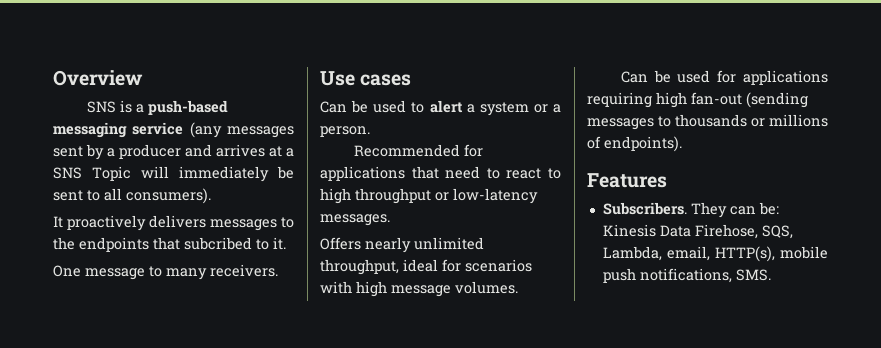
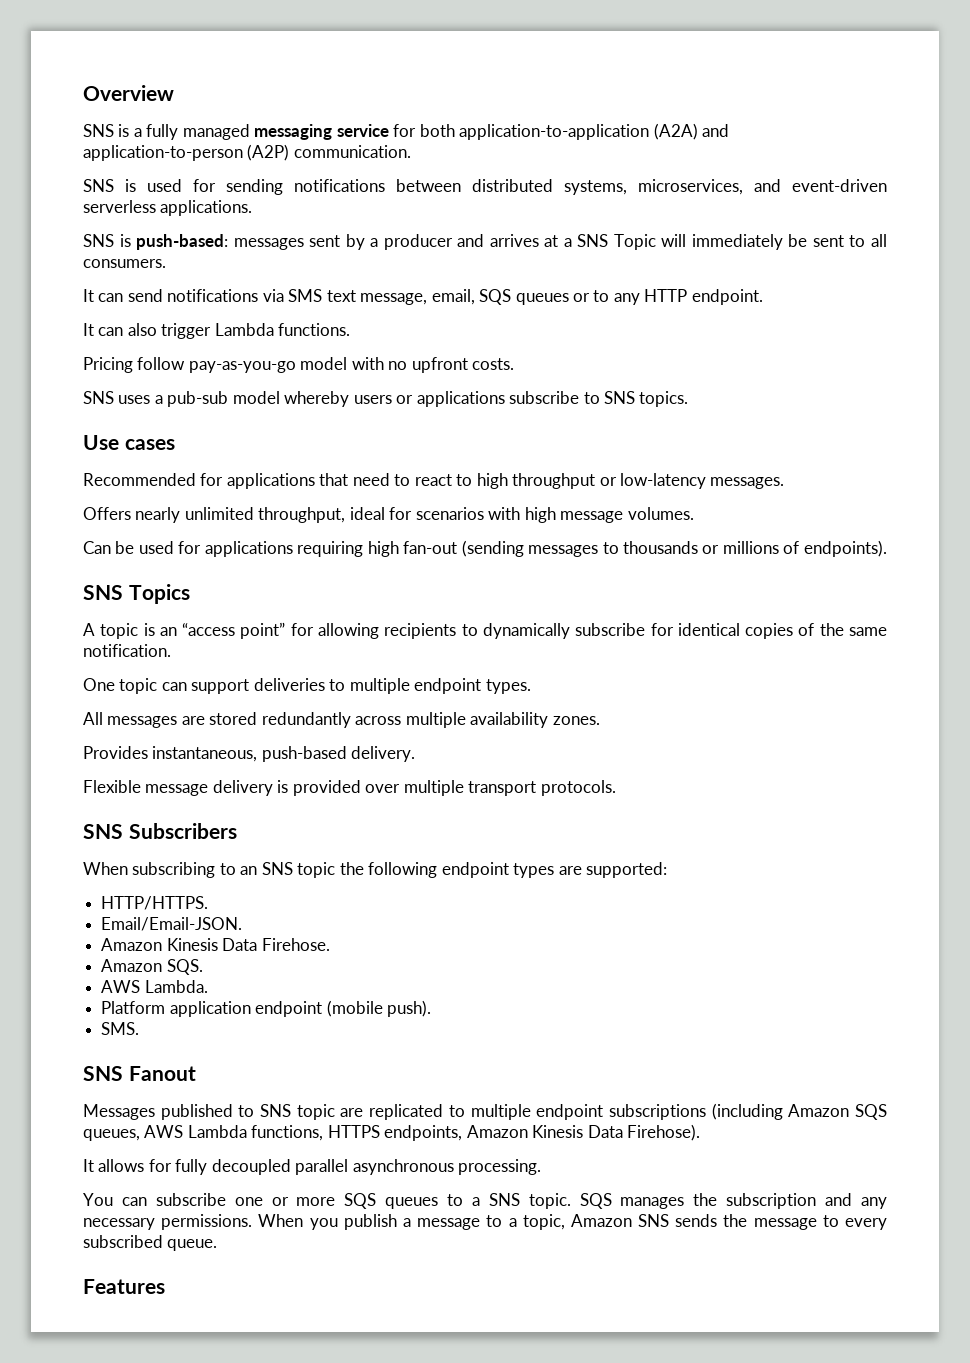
[147,100,228,115] [53,122,222,138] push-based messaging service (any -> [146,123,730,140] [83,144,411,161] [83,179,887,195] [83,200,253,216] [83,234,229,250] fully managed messaging service for both application-to-application (A2A) and application-to-person (A2P) communication. // SNS is used for sending notifications between distributed systems, microservices, and event-driven serverless applications. // SNS is push-based:
[126,188,211,204] [53,215,294,231] [53,237,286,252] [53,264,278,280] [320,71,412,86] [320,100,561,116] [320,126,370,137] consumers). // It proactively delivers messages to the endpoints that subcribed to it. // One message to many receivers. // Use cases // Can be used to alert a system or a person. -> [83,259,166,268] [83,289,763,305] [83,323,351,339] [83,357,515,373] [83,391,689,407] [83,435,175,450] consumers. // It can send notifications via SMS text message, email, SQS queues or to any HTTP endpoint. // It can also trigger Lambda functions. // Pricing follow pay-as-you-go model with no upfront costs. // SNS uses a pub-sub model whereby users or applications subscribe to SNS topics. // Use cases
[587,173,667,188] [602,202,779,218] [602,224,793,239] [602,246,828,262] [602,268,771,283] Features // Subscribers. They can be: Kinesis Data Firehose, SQS, Lambda, email, HTTP(s), mobile push notifications, SMS. -> [83,584,190,604] [83,622,887,639] [83,644,171,657] [83,678,531,694] [83,712,600,728] [83,746,416,762] [83,780,616,796] [83,823,237,839] [83,862,668,878] [101,896,209,910] [101,917,243,931] [101,938,330,951] [101,959,203,975] [101,980,208,993] [101,1000,431,1017] [101,1022,140,1035] [83,1066,196,1081] [83,1103,888,1120] [83,1124,701,1141] [83,1159,542,1175] [83,1193,887,1209] [83,1214,887,1230] [83,1235,218,1251] [83,1279,165,1294] SNS Topics // A topic is an “access point” for allowing recipients to dynamically subscribe for identical copies of the same notification. // One topic can support deliveries to multiple endpoint types. // All messages are stored redundantly across multiple availability zones. // Provides instantaneous, push-based delivery. // Flexible message delivery is provided over multiple transport protocols. // SNS Subscribers // When subscribing to an SNS topic the following endpoint types are supported: // HTTP/HTTPS. // Email/Email-JSON. // Amazon Kinesis Data Firehose. // Amazon SQS. // AWS Lambda. // Platform application endpoint (mobile push). // SMS. // SNS Fanout // Messages published to SNS topic are replicated to multiple endpoint subscriptions (including Amazon SQS queues, AWS Lambda functions, HTTPS endpoints, Amazon Kinesis Data Firehose). // It allows for fully decoupled parallel asynchronous processing. // You can subscribe one or more SQS queues to a SNS topic. SQS manages the subscription and any necessary permissions. When you publish a message to a topic, Amazon SNS sends the message to every subscribed queue. // Features

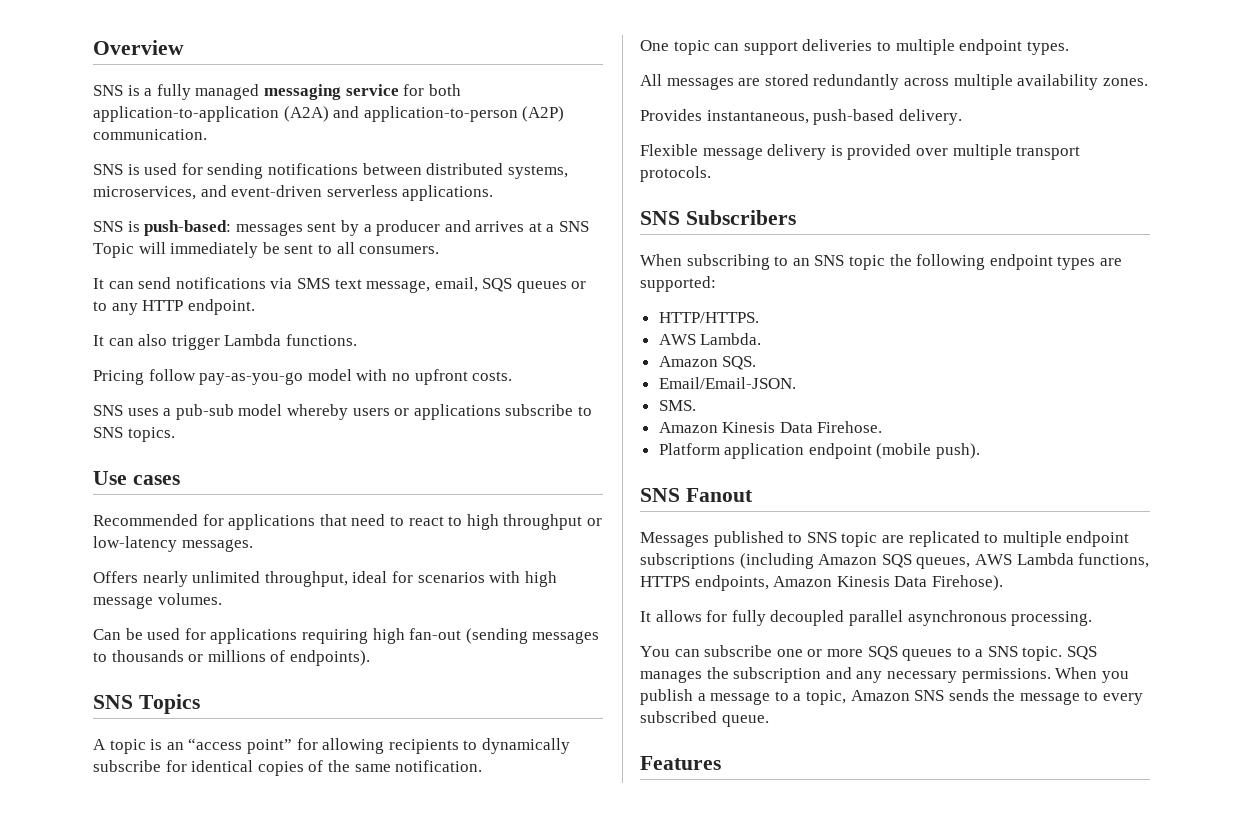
(209, 903) none -> [658,333,762,345] [658,356,757,370] // AWS Lambda. // Amazon SQS.
(243, 924) none -> [658,400,696,411] // SMS.
[101,959,203,975] [101,980,208,993] // Amazon SQS. // AWS Lambda. -> (883, 427) none
[101,1022,140,1035] // SMS. -> (981, 451) none

